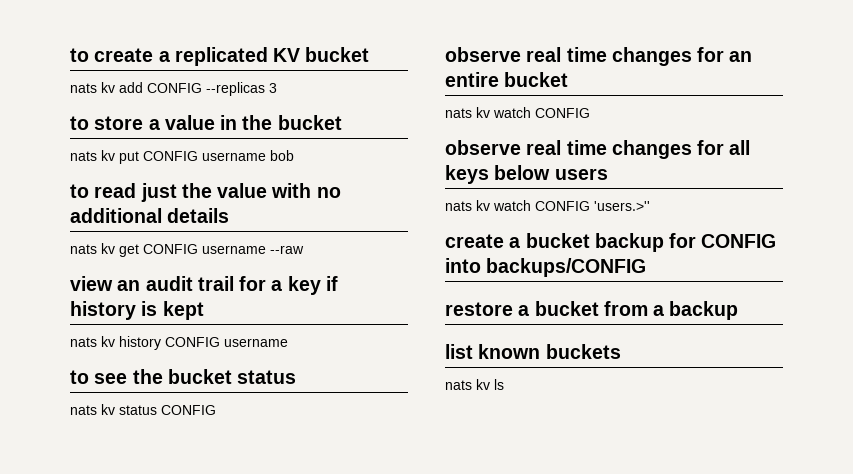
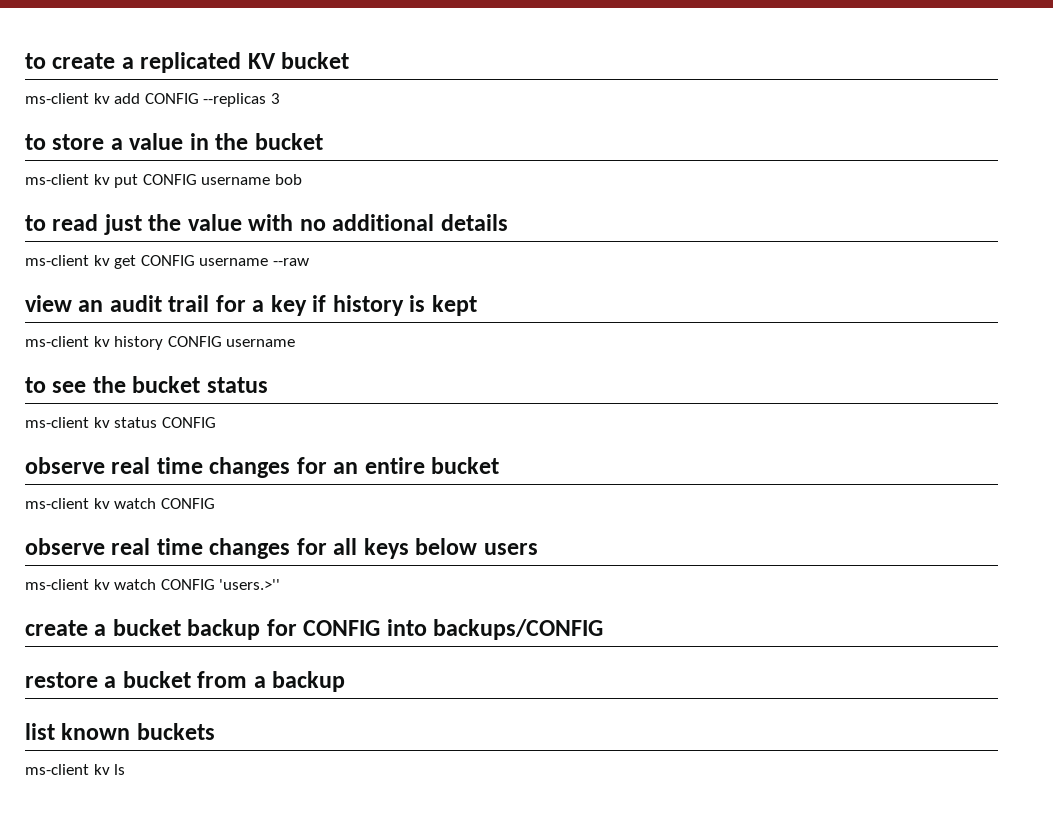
[70,83,97,93] nats -> [25,93,89,104] ms-client
[70,151,97,161] nats -> [25,174,89,185] ms-client
[70,244,97,254] nats -> [25,255,89,266] ms-client
[70,337,97,347] nats -> [25,336,89,347] ms-client
[70,405,97,415] nats -> [25,417,89,428] ms-client
[445,108,472,118] nats -> [25,498,89,509] ms-client
[445,201,472,211] nats -> [25,579,89,590] ms-client
[445,380,472,390] nats -> [25,764,89,775] ms-client

